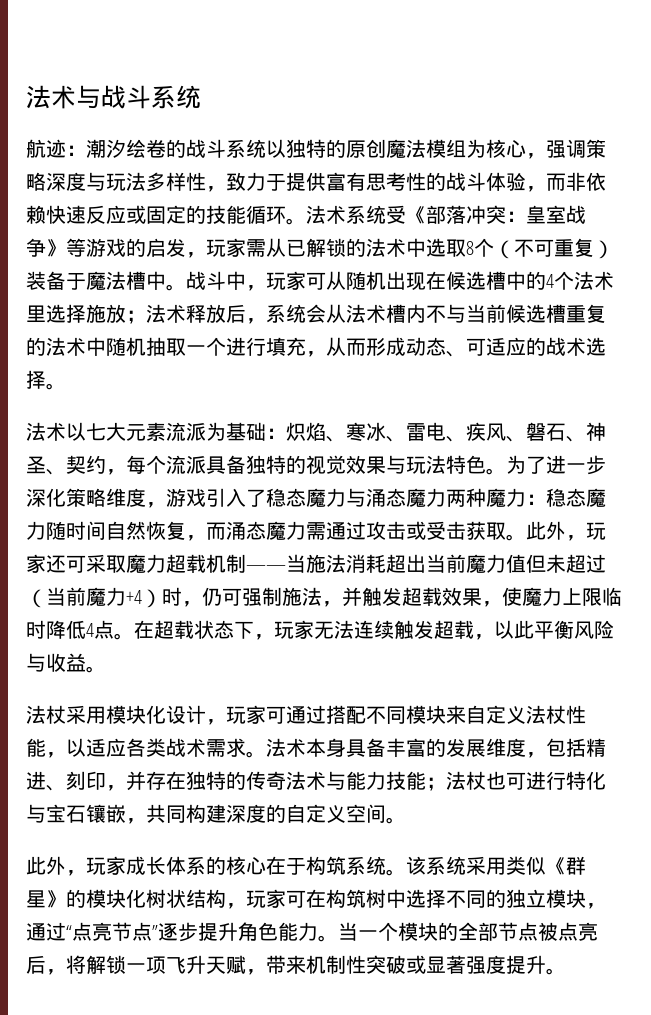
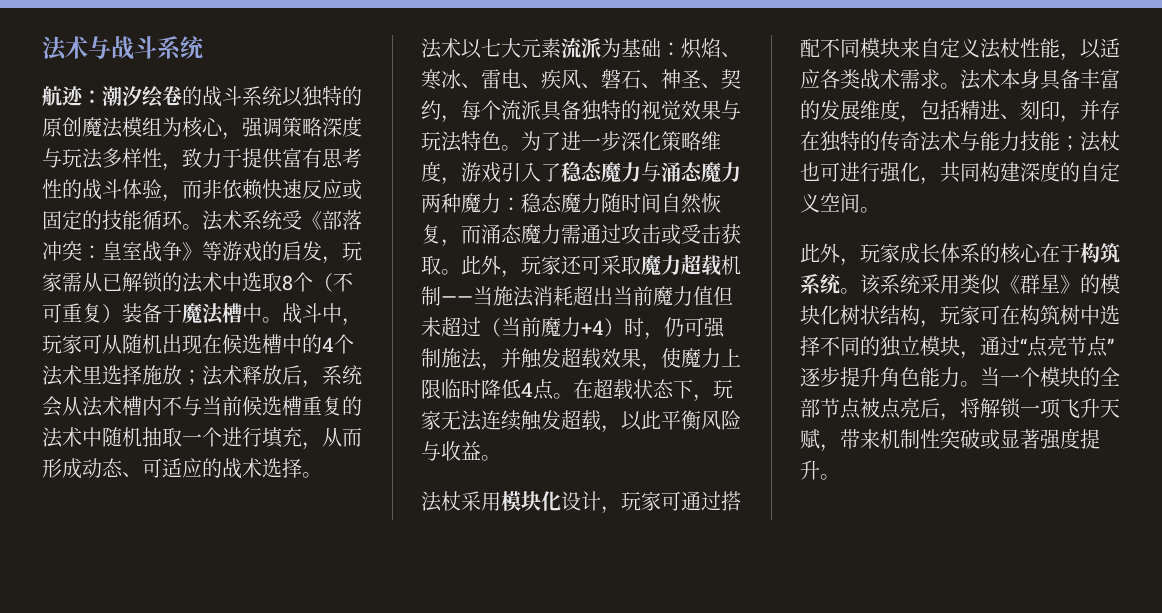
[566,771,606,790] [26,804,126,823] 特化与宝石镶嵌 -> [880,162,920,183] 强化

